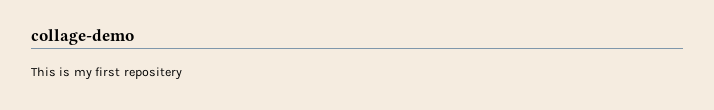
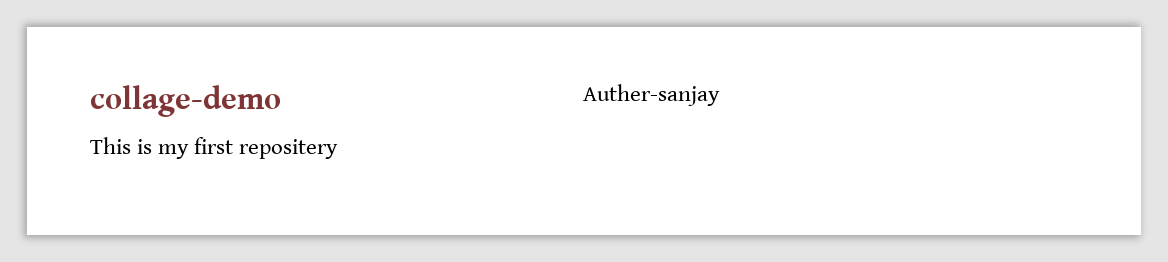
(182, 73) none -> [583,84,720,106] // Auther-sanjay

